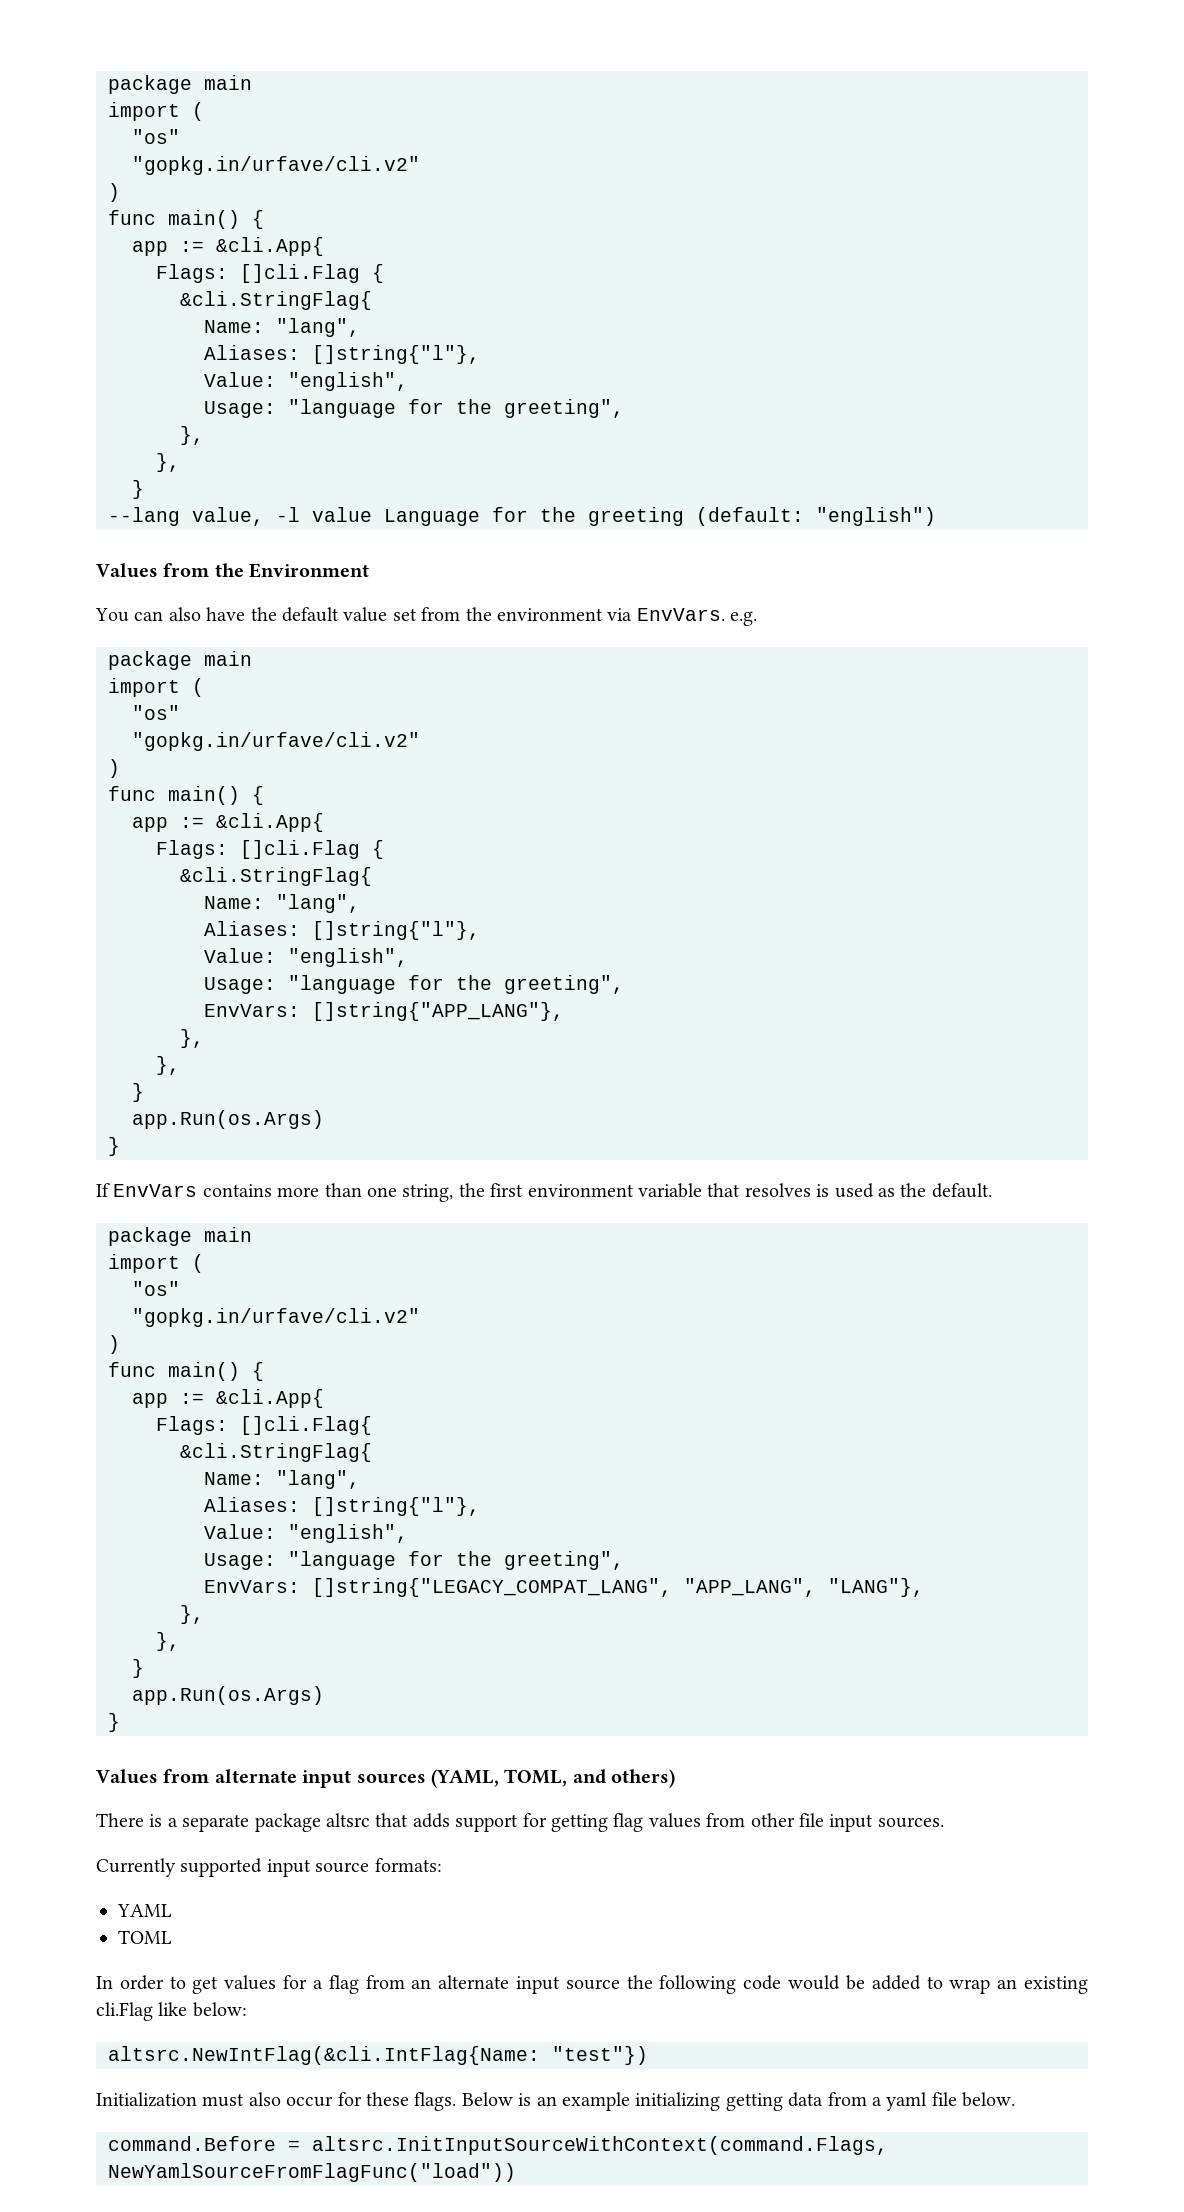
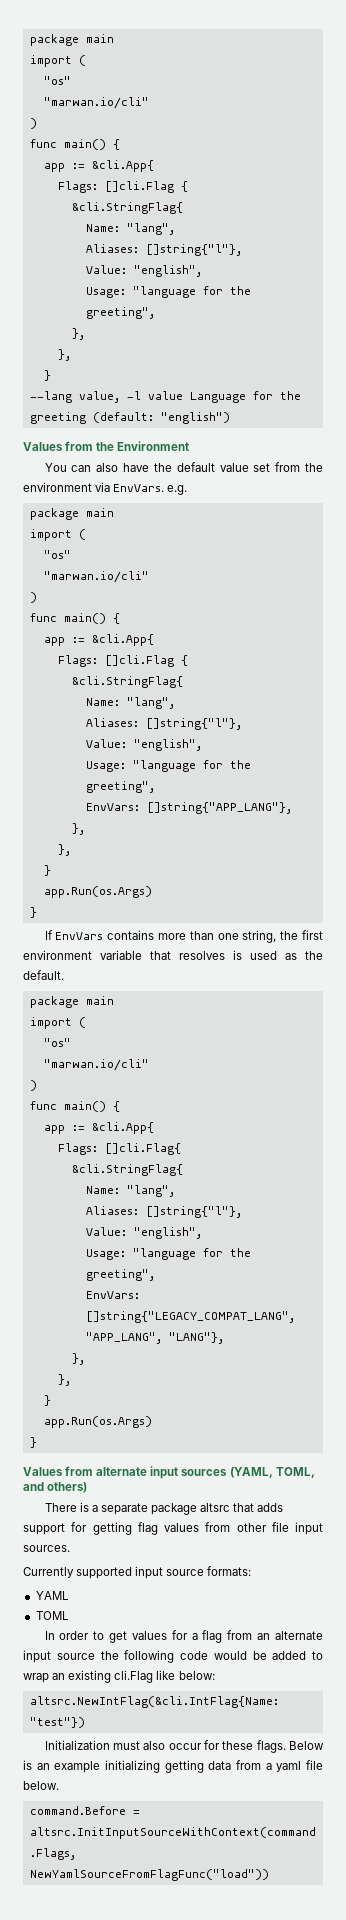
[108,75,252,94] [108,102,204,121] [132,129,180,144] [132,156,420,175] package main // import ( // "os" // "gopkg.in/urfave/cli.v2" -> [29,34,114,46] [29,55,86,67] [43,76,71,85] [43,97,149,109] package main // import ( // "os" // "marwan.io/cli"
[132,732,420,751] "gopkg.in/urfave/cli.v2" -> [43,571,149,583] "marwan.io/cli"
[132,1308,420,1327] "gopkg.in/urfave/cli.v2" -> [43,1059,149,1071] "marwan.io/cli"

